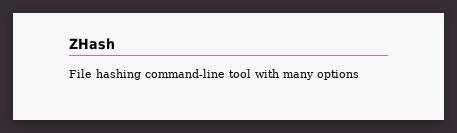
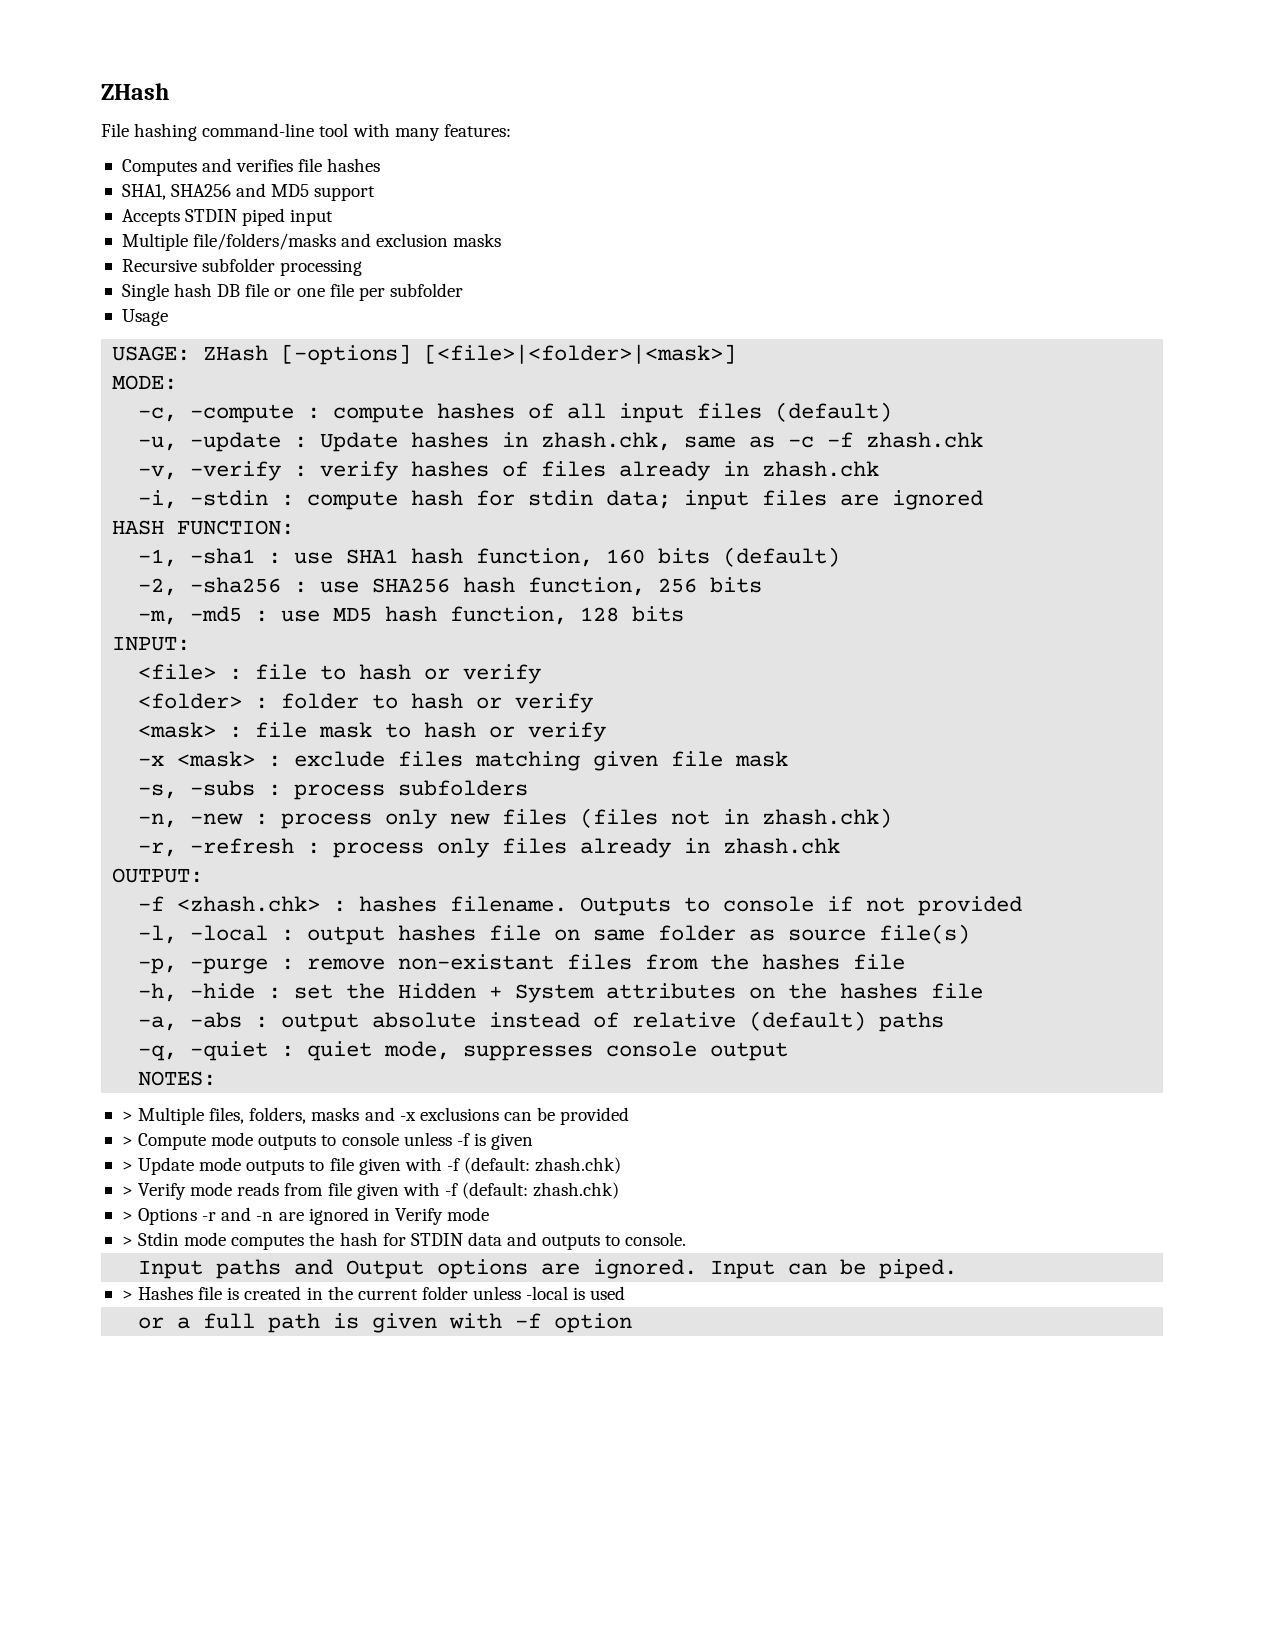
[317,70,359,80] options -> [443,124,511,137] [121,158,381,176] [121,183,376,201] [121,208,334,226] [121,233,502,251] [121,258,363,276] [121,283,463,301] [121,309,168,326] [112,344,737,365] [112,375,178,390] [138,402,893,423] [138,432,984,452] [138,461,880,481] [138,490,984,510] [112,520,295,535] [138,547,841,567] [138,577,763,596] [138,606,685,625] [112,636,191,651] [138,664,542,684] [138,693,594,713] [138,722,607,742] [138,751,789,771] [138,780,529,800] [138,808,893,829] [138,838,841,858] [112,868,204,883] [138,896,1023,916] [138,924,971,945] [138,954,906,974] [138,983,984,1003] [138,1011,945,1032] [138,1041,789,1061] [138,1071,217,1086] [121,1107,630,1125] [121,1132,534,1150] [121,1157,622,1175] [121,1182,620,1200] [121,1207,490,1225] [121,1232,687,1250] [138,1259,958,1279] [121,1286,626,1300] [138,1313,633,1333] features: // Computes and verifies file hashes // SHA1, SHA256 and MD5 support // Accepts STDIN piped input // Multiple file/folders/masks and exclusion masks // Recursive subfolder processing // Single hash DB file or one file per subfolder // Usage // USAGE: ZHash [-options] [<file>|<folder>|<mask>] // MODE: // -c, -compute : compute hashes of all input files (default) // -u, -update : Update hashes in zhash.chk, same as -c -f zhash.chk // -v, -verify : verify hashes of files already in zhash.chk // -i, -stdin : compute hash for stdin data; input files are ignored // HASH FUNCTION: // -1, -sha1 : use SHA1 hash function, 160 bits (default) // -2, -sha256 : use SHA256 hash function, 256 bits // -m, -md5 : use MD5 hash function, 128 bits // INPUT: // <file> : file to hash or verify // <folder> : folder to hash or verify // <mask> : file mask to hash or verify // -x <mask> : exclude files matching given file mask // -s, -subs : process subfolders // -n, -new : process only new files (files not in zhash.chk) // -r, -refresh : process only files already in zhash.chk // OUTPUT: // -f <zhash.chk> : hashes filename. Outputs to console if not provided // -l, -local : output hashes file on same folder as source file(s) // -p, -purge : remove non-existant files from the hashes file // -h, -hide : set the Hidden + System attributes on the hashes file // -a, -abs : output absolute instead of relative (default) paths // -q, -quiet : quiet mode, suppresses console output // NOTES: // > Multiple files, folders, masks and -x exclusions can be provided // > Compute mode outputs to console unless -f is given // > Update mode outputs to file given with -f (default: zhash.chk) // > Verify mode reads from file given with -f (default: zhash.chk) // > Options -r and -n are ignored in Verify mode // > Stdin mode computes the hash for STDIN data and outputs to console. // Input paths and Output options are ignored. Input can be piped. // > Hashes file is created in the current folder unless -local is used // or a full path is given with -f option

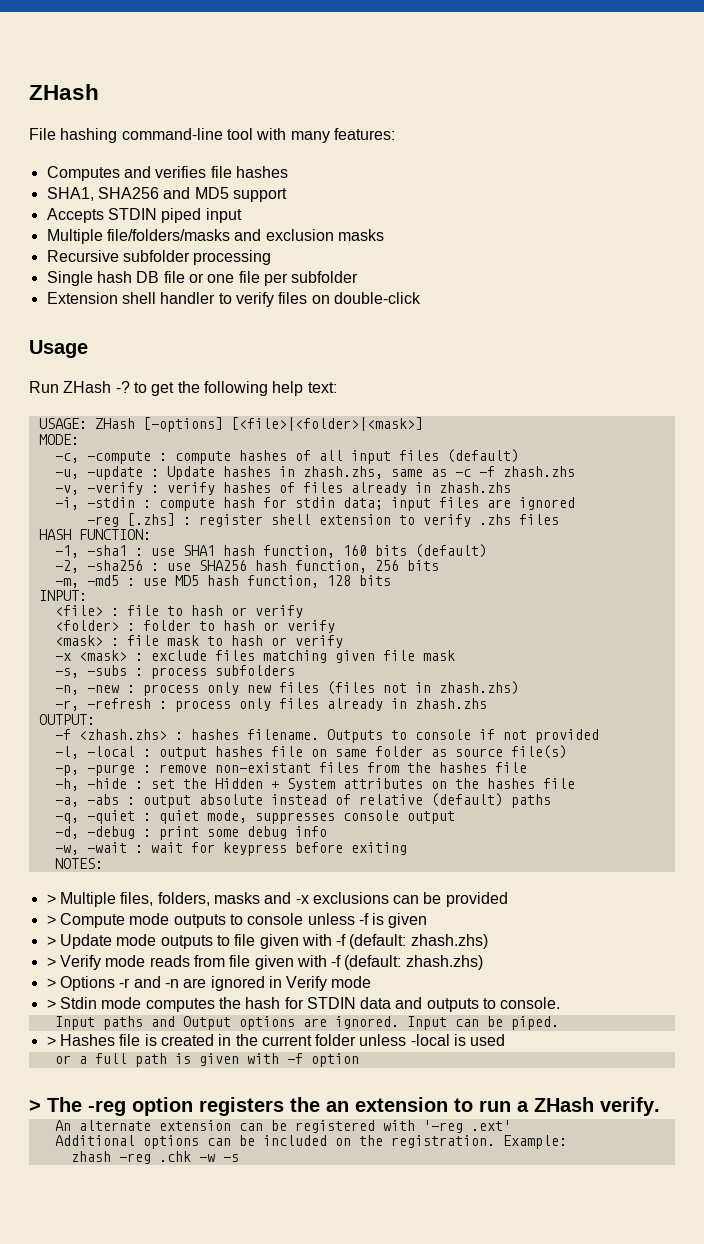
[121,309,168,326] Usage -> [46,292,421,307] [29,340,88,358] [29,381,337,396] Extension shell handler to verify files on double-click // Usage // Run ZHash -? to get the following help text:
[541,432,672,451] zhash.chk, -> [302,466,383,479] zhash.zhs,
[866,432,984,448] zhash.chk -> [502,466,575,477] zhash.zhs
[762,461,880,477] zhash.chk -> [438,482,511,493] zhash.zhs
(984, 500) none -> [86,513,559,527] // -reg [.zhs] : register shell extension to verify .zhs files
[762,808,893,828] zhash.chk) -> [438,681,519,695] zhash.zhs)
[723,838,841,854] zhash.chk -> [414,698,487,709] zhash.zhs
[177,896,321,912] <zhash.chk> -> [78,729,167,740] <zhash.zhs>
(789, 1051) none -> [54,826,327,840] [54,842,407,856] // -d, -debug : print some debug info // -w, -wait : wait for keypress before exiting
[535,1157,622,1174] zhash.chk) -> [410,934,488,949] zhash.zhs)
[533,1182,620,1199] zhash.chk) -> [405,955,483,970] zhash.zhs)
(633, 1323) none -> [29,1097,660,1116] [54,1120,511,1133] [54,1135,567,1149] [70,1151,239,1164] // > The -reg option registers the an extension to run a ZHash verify. // An alternate extension can be registered with '-reg .ext' // Additional options can be included on the registration. Example: // zhash -reg .chk -w -s

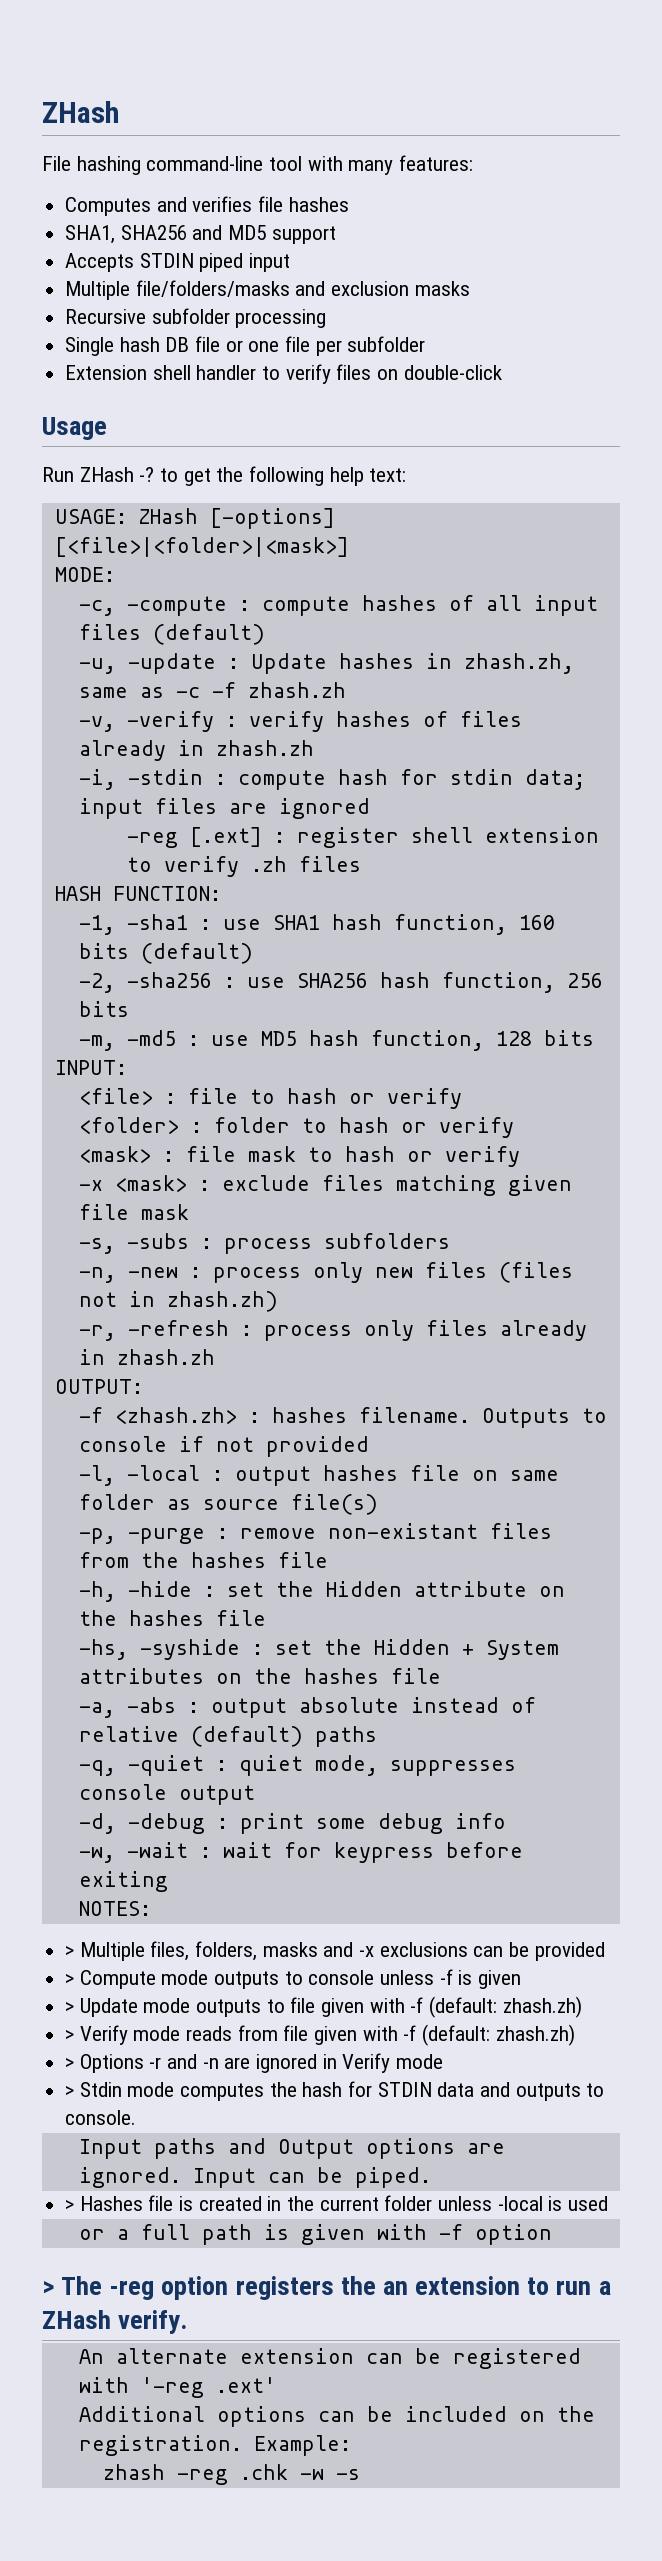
[302,466,383,479] zhash.zhs, -> [463,653,574,674] zhash.zh,
[502,466,575,477] zhash.zhs -> [247,682,346,698] zhash.zh
[438,482,511,493] zhash.zhs -> [215,740,314,756] zhash.zh
[126,513,175,526] [.zhs] -> [189,827,262,847] [.ext]
[478,514,511,525] .zhs -> [250,856,287,872] .zh
[438,681,519,695] zhash.zhs) -> [166,1291,278,1312] zhash.zh)
[414,698,487,709] zhash.zhs -> [116,1349,215,1365] zhash.zh
[78,729,167,740] <zhash.zhs> -> [114,1407,237,1424] <zhash.zh>
(263, 783) none -> [413,1581,565,1597] [78,1610,266,1626] [78,1639,450,1660] attribute on the hashes file // -hs, -syshide : set the Hidden
[410,934,488,949] zhash.zhs) -> [502,1996,582,2018] zhash.zh)
[405,955,483,970] zhash.zhs) -> [495,2024,575,2046] zhash.zh)

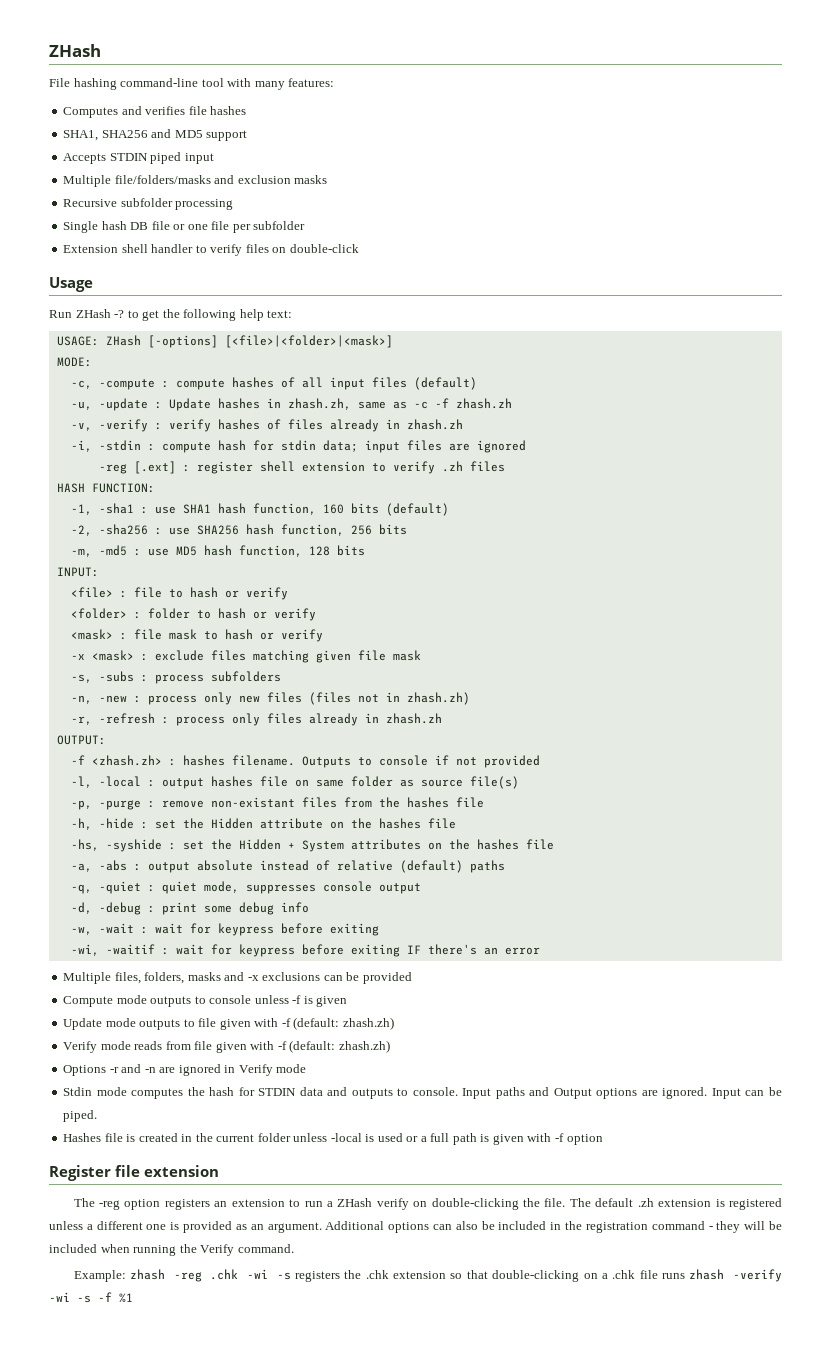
[78,1901,151,1916] [65,1946,75,1957] NOTES: // > -> [70,944,540,957] -wi, -waitif : wait for keypress before exiting IF there's an error //
[65,1974,75,1985] > -> (412, 978) none
[65,2002,75,2013] > -> (348, 1001) none
[65,2030,75,2041] > -> (394, 1023) none
[65,2058,75,2069] > -> (390, 1046) none
[65,2086,75,2097] > -> (307, 1068) none
(137, 2117) // -> (458, 1091) none
[65,2200,75,2211] > -> (98, 1116) none
(609, 2203) // -> (403, 1137) none
[42,2281,54,2295] > -> [49,1165,220,1181] Register file extension //
[340,2276,376,2295] the -> (210, 1204) none
[118,2310,189,2334] [78,2348,581,2369] [78,2377,276,2398] verify. // An alternate extension can be registered with '-reg .ext' // -> [376,1198,782,1210] [49,1221,322,1233] verify on double-clicking the file. The default .zh extension is registered unless a different one is provided as an argument.
[366,2406,595,2422] [78,2435,242,2456] be included on the registration. -> [455,1221,783,1233] [49,1244,294,1256] also be included in the registration command - they will be included when running the Verify command. //
(351, 2445) // -> (126, 1276) none
[299,2469,360,2480] -w -s -> [247,1269,782,1282] [49,1292,133,1303] -wi -s registers the .chk extension so that double-clicking on a .chk file runs zhash -verify -wi -s -f %1

